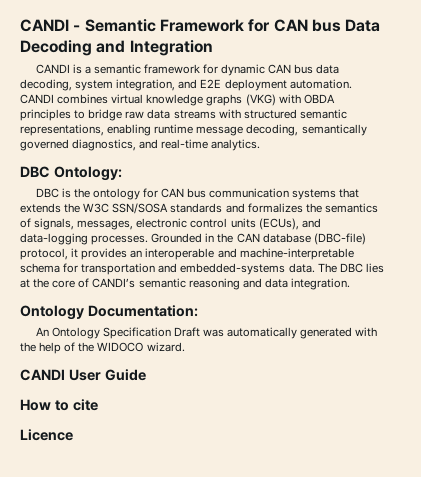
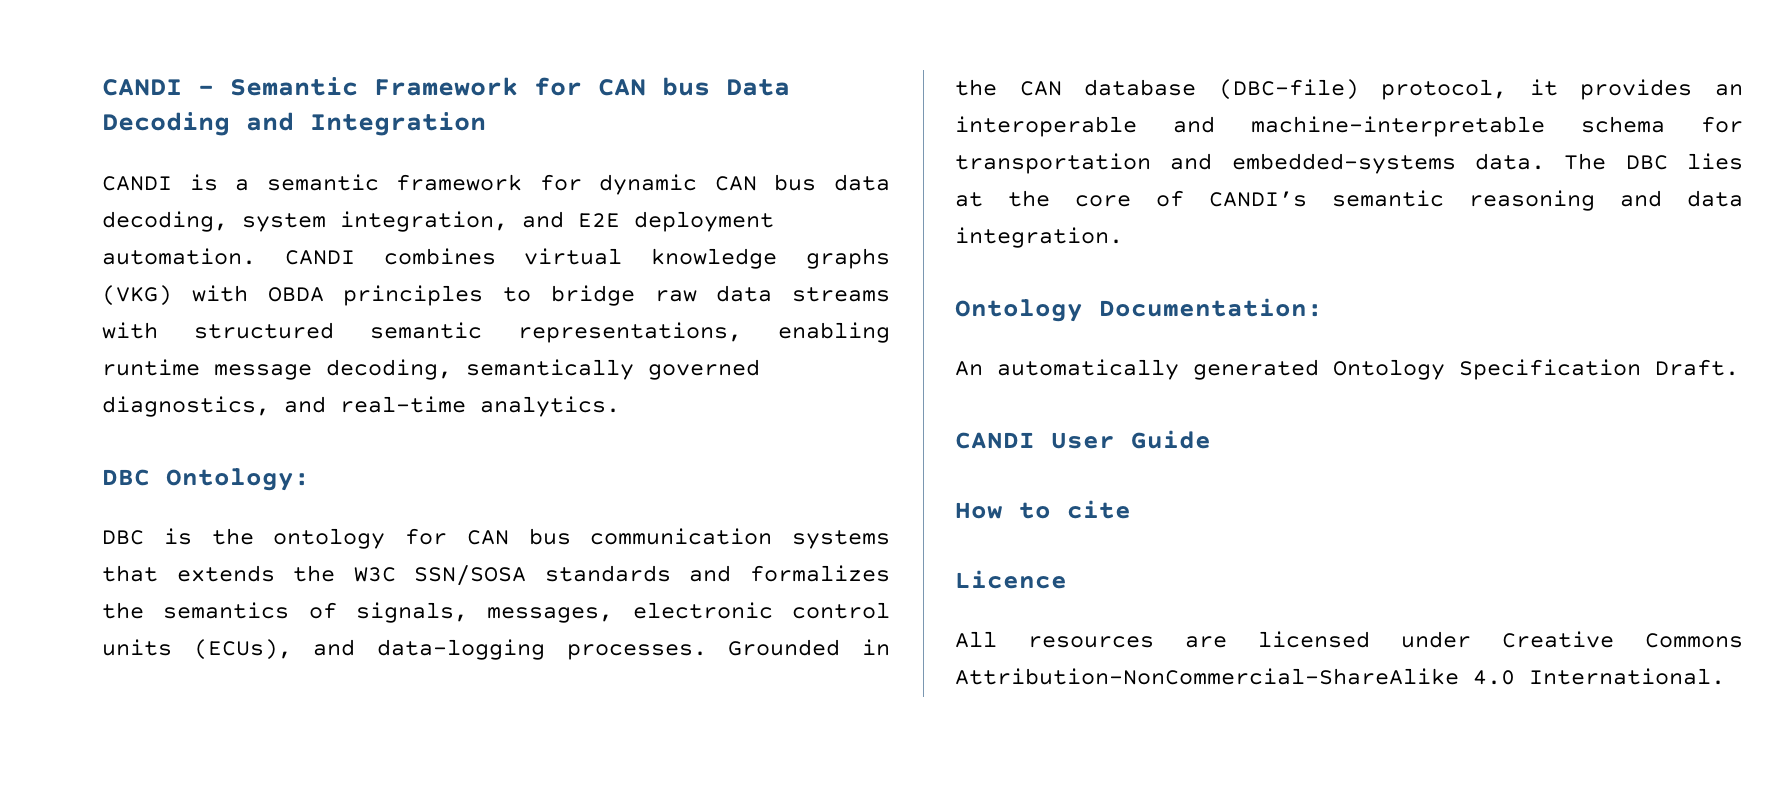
[51,327,378,339] [20,342,185,354] Ontology Specification Draft was automatically generated with the help of the WIDOCO wizard. -> [997,359,1739,380] automatically generated Ontology Specification Draft.
(73, 435) none -> [955,631,1743,648] [955,668,1725,685] // All resources are licensed under Creative Commons Attribution-NonCommercial-ShareAlike 4.0 International.

